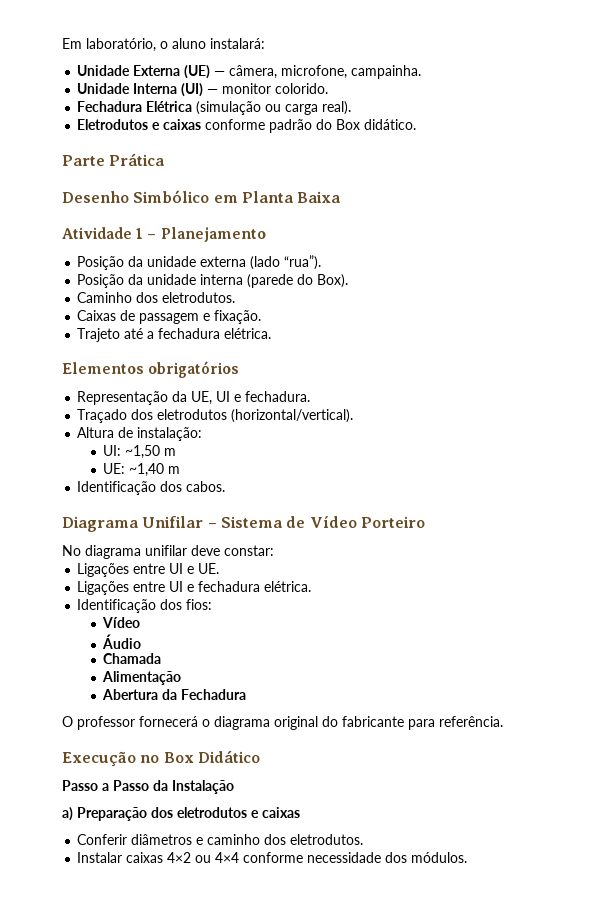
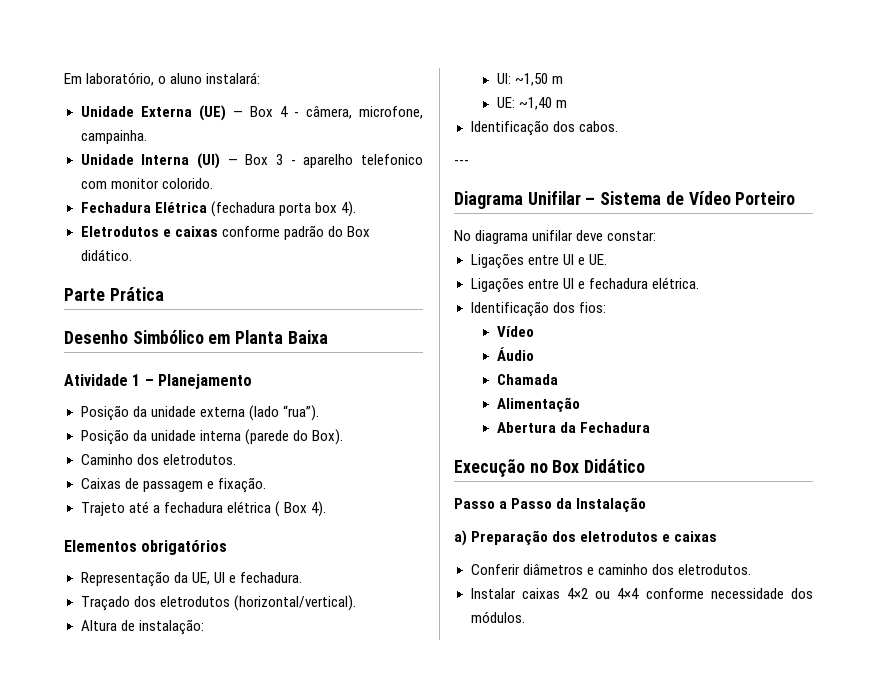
(226, 73) none -> [249,106,299,117] Box 4 -
(219, 91) none -> [245,154,423,168] [80,181,107,189] Box 3 - aparelho telefonico com
[196,101,352,115] (simulação ou carga real). -> [210,201,356,217] (fechadura porta box 4).
[224,328,272,339] elétrica. -> [226,501,326,517] elétrica ( Box 4).
(226, 486) none -> [454,160,469,165] // ---
[62,716,503,730] // O professor fornecerá o diagrama original do fabricante para referência. -> (650, 427) none

